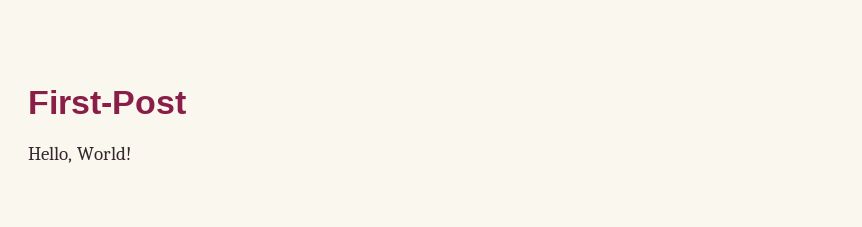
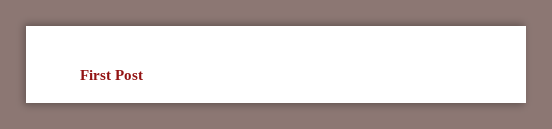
[28,90,186,114] [28,146,132,163] First-Post // Hello, World! -> [80,70,144,80] First Post

